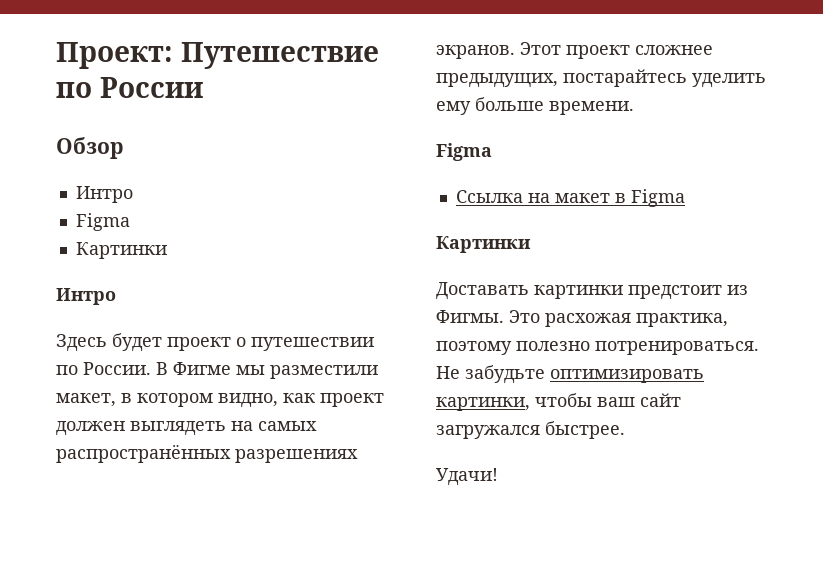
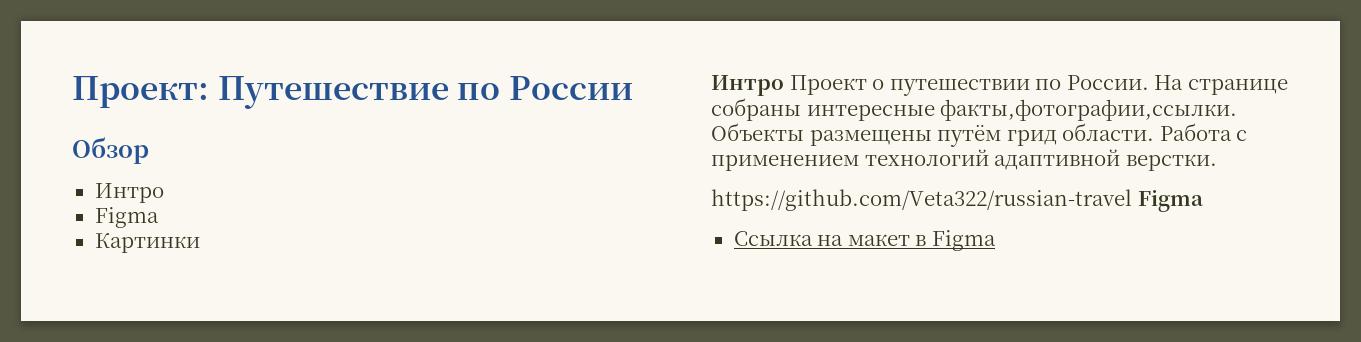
[56,333,231,352] // Здесь будет проект -> [789,75,867,95] Проект
[156,362,378,379] [56,393,384,408] [56,421,317,436] [56,444,358,463] [436,42,713,59] [436,69,766,88] [436,97,634,115] В Фигме мы разместили макет, в котором видно, как проект должен выглядеть на самых распространённых разрешениях экранов. Этот проект сложнее предыдущих, постарайтесь уделить ему больше времени. // -> [1154,75,1288,95] [711,98,1238,121] [711,123,1248,147] [711,149,1217,171] [711,189,1132,211] На странице собраны интересные факты,фотографии,ссылки. Объекты размещены путём грид области. Работа с применением технологий адаптивной верстки. // https://github.com/Veta322/russian-travel
[436,236,531,253] [436,282,748,300] [436,310,728,327] [436,341,759,355] [436,365,704,384] [436,393,681,411] [436,421,625,439] [436,468,498,486] // Картинки // Доставать картинки предстоит из Фигмы. Это расхожая практика, поэтому полезно потренироваться. Не забудьте оптимизировать картинки, чтобы ваш сайт загружался быстрее. // Удачи! -> (996, 240) none

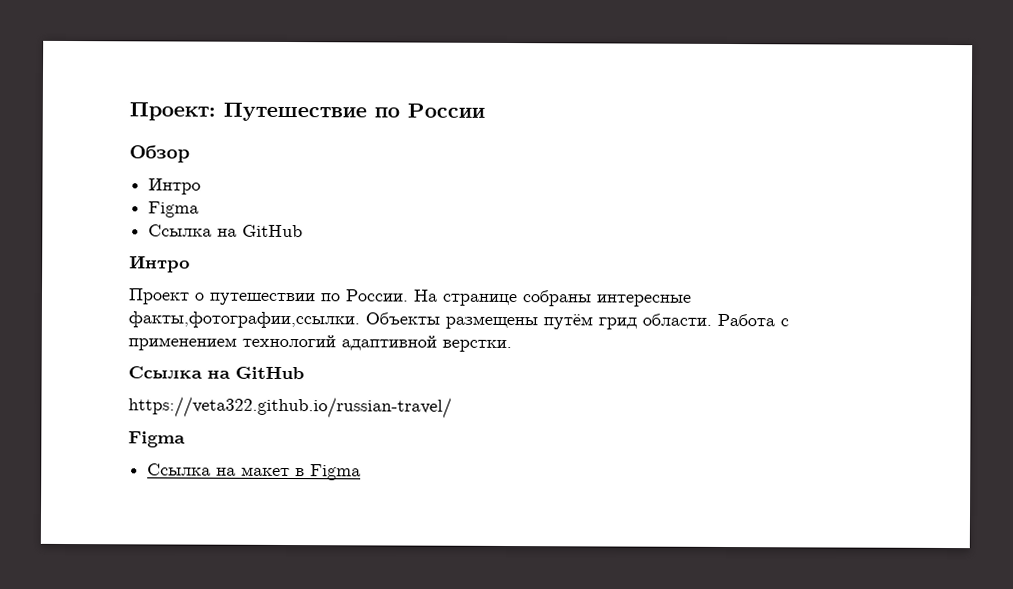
[94,233,200,253] [711,75,784,96] Картинки // Интро -> [148,224,304,238] [129,255,190,273] Ссылка на GitHub // Интро //
[711,189,1132,211] https://github.com/Veta322/russian-travel -> [128,366,304,380] [128,396,452,419] Ссылка на GitHub // https://veta322.github.io/russian-travel/ //

